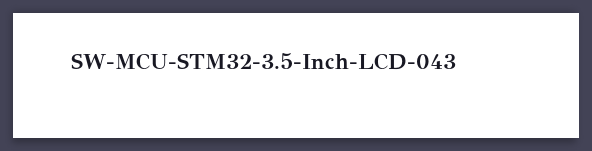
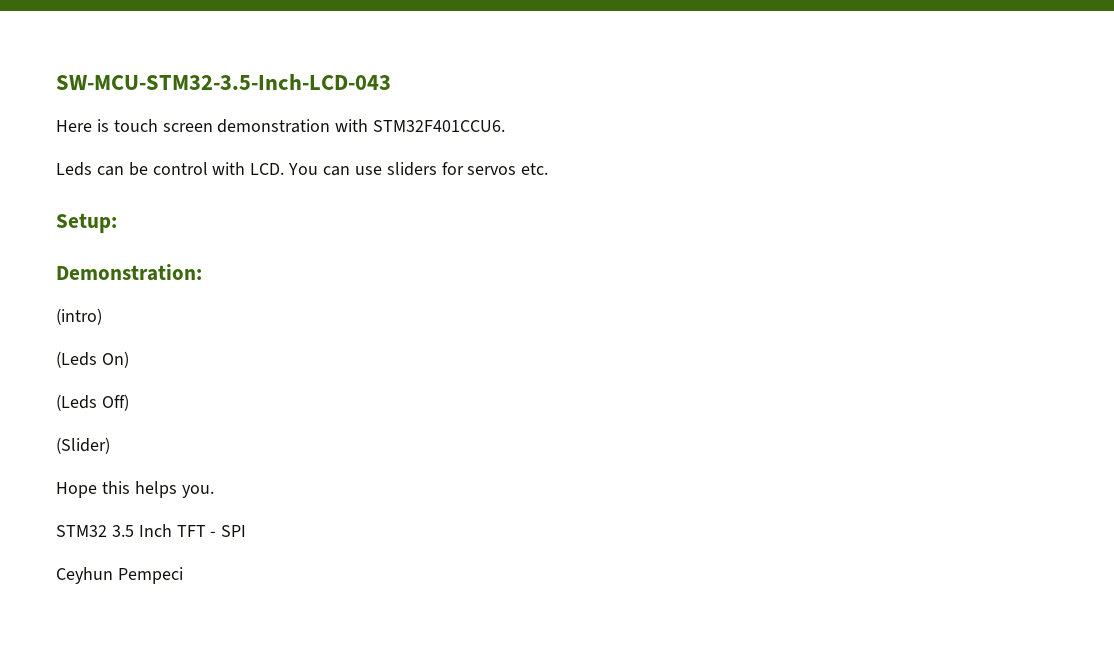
(456, 61) none -> [56,119,506,133] [56,162,549,176] [56,213,117,233] [56,264,202,281] [56,308,102,325] [56,351,129,368] [56,394,129,411] [56,437,110,454] [56,481,214,498] [56,524,247,537] [56,567,183,584] // Here is touch screen demonstration with STM32F401CCU6. // Leds can be control with LCD. You can use sliders for servos etc. // Setup: // Demonstration: // (intro) // (Leds On) // (Leds Off) // (Slider) // Hope this helps you. // STM32 3.5 Inch TFT - SPI // Ceyhun Pempeci

